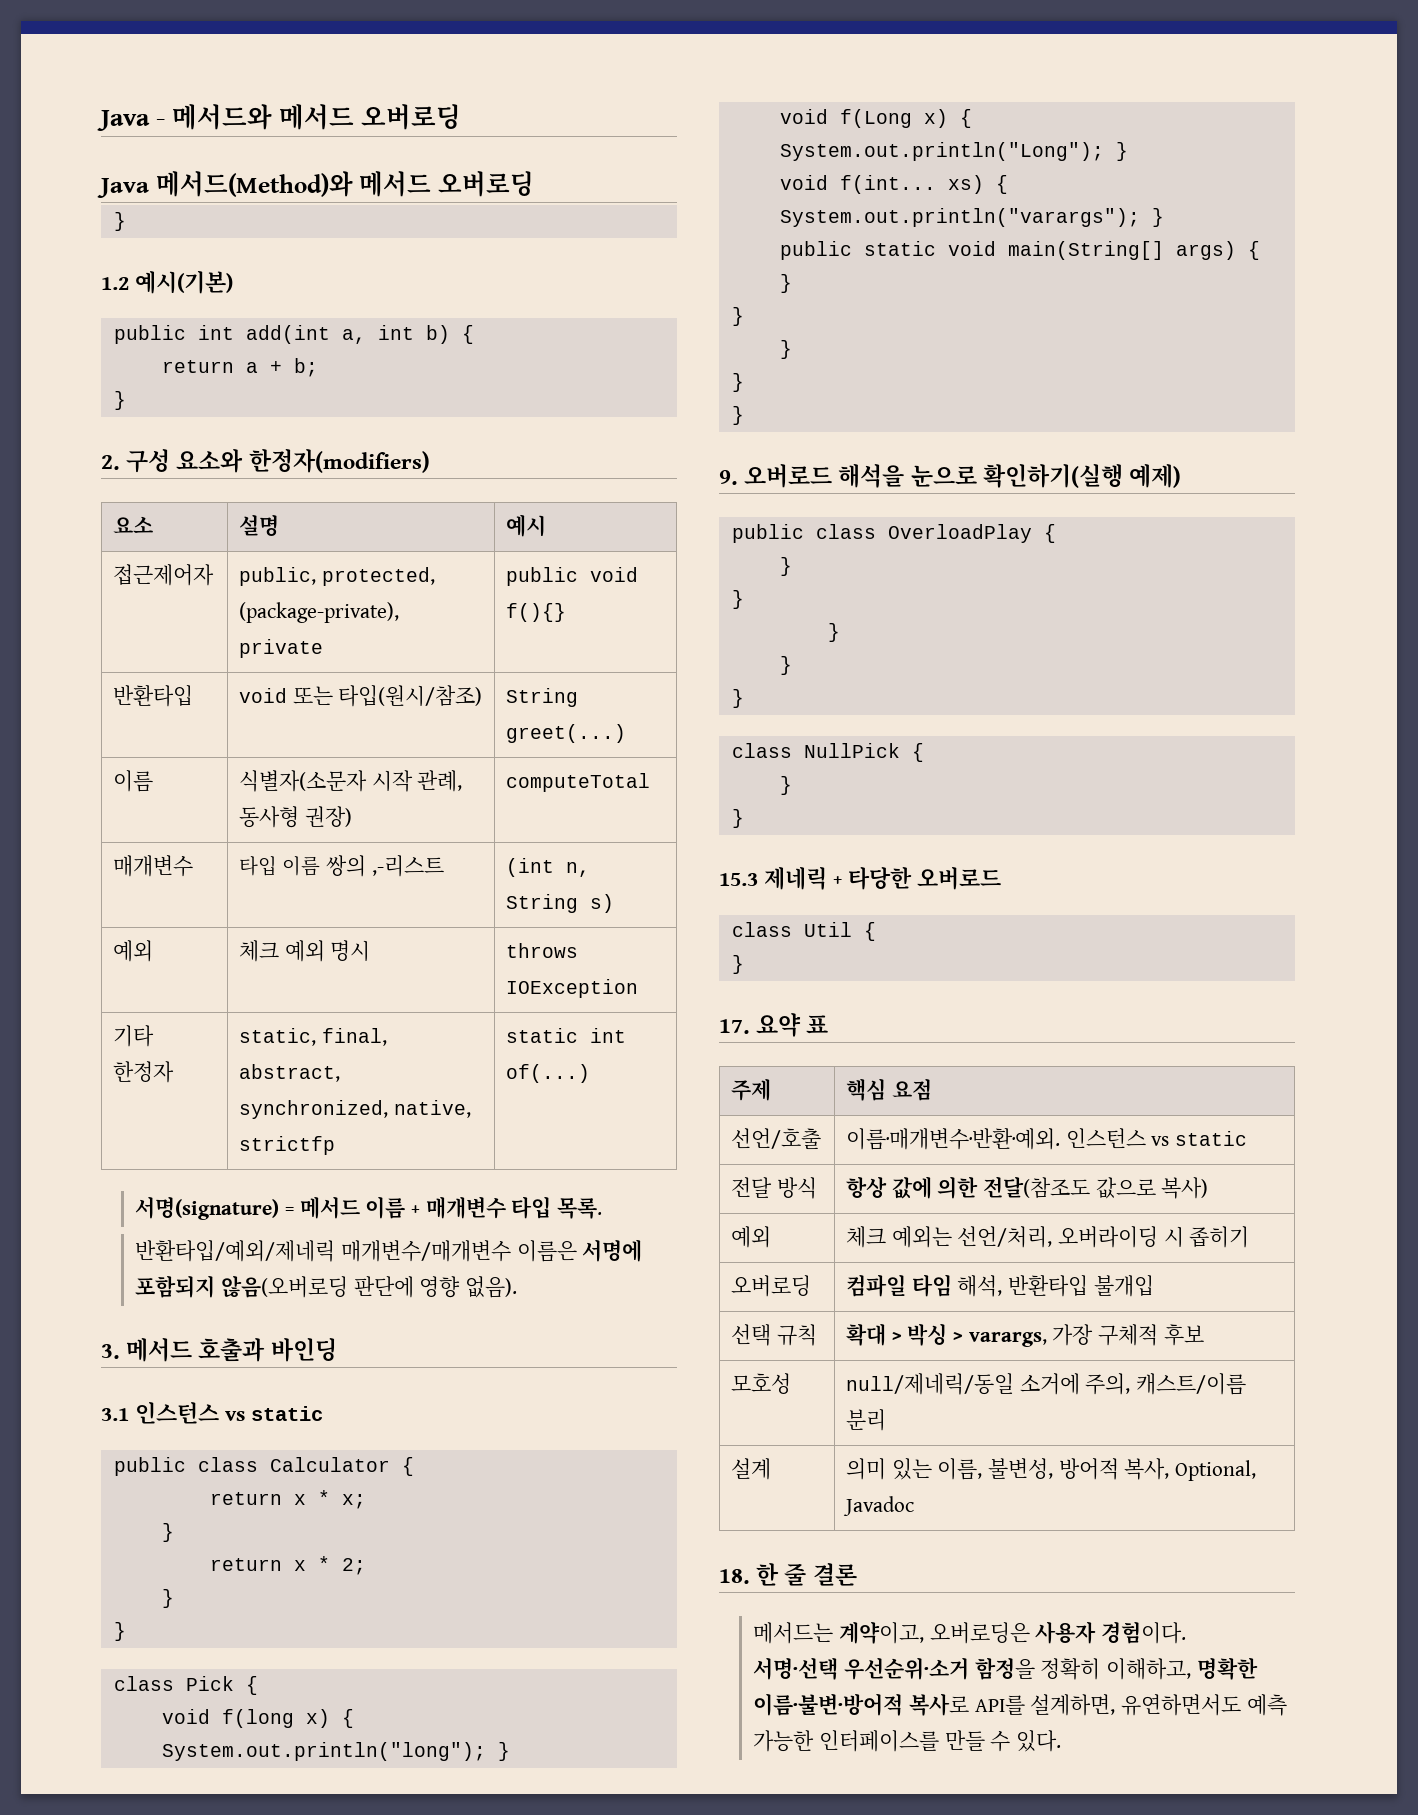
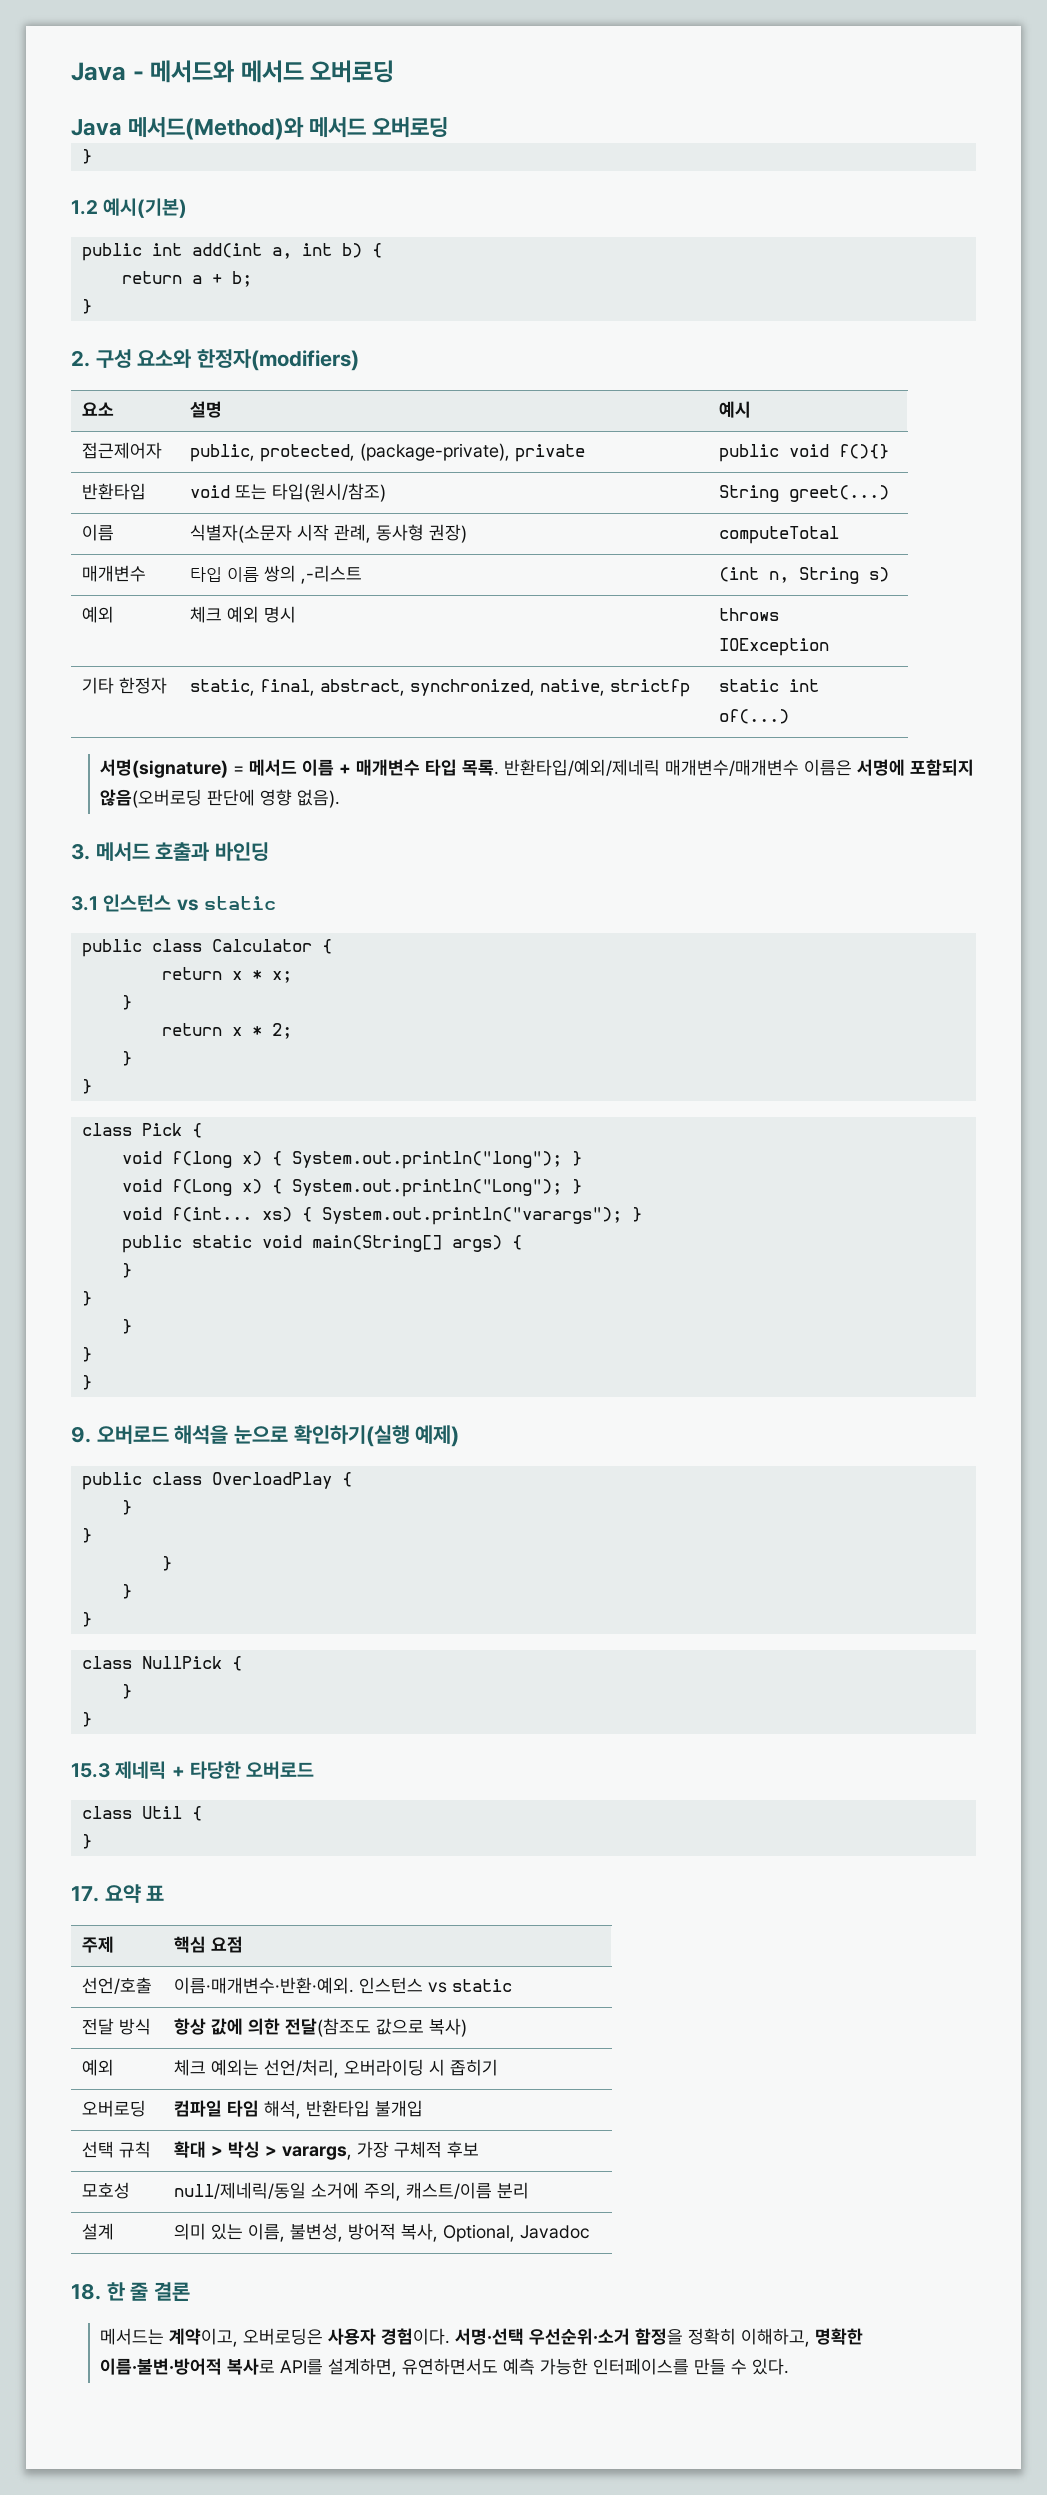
(602, 1208) // -> (500, 767) none
(1186, 1632) // -> (451, 2336) none

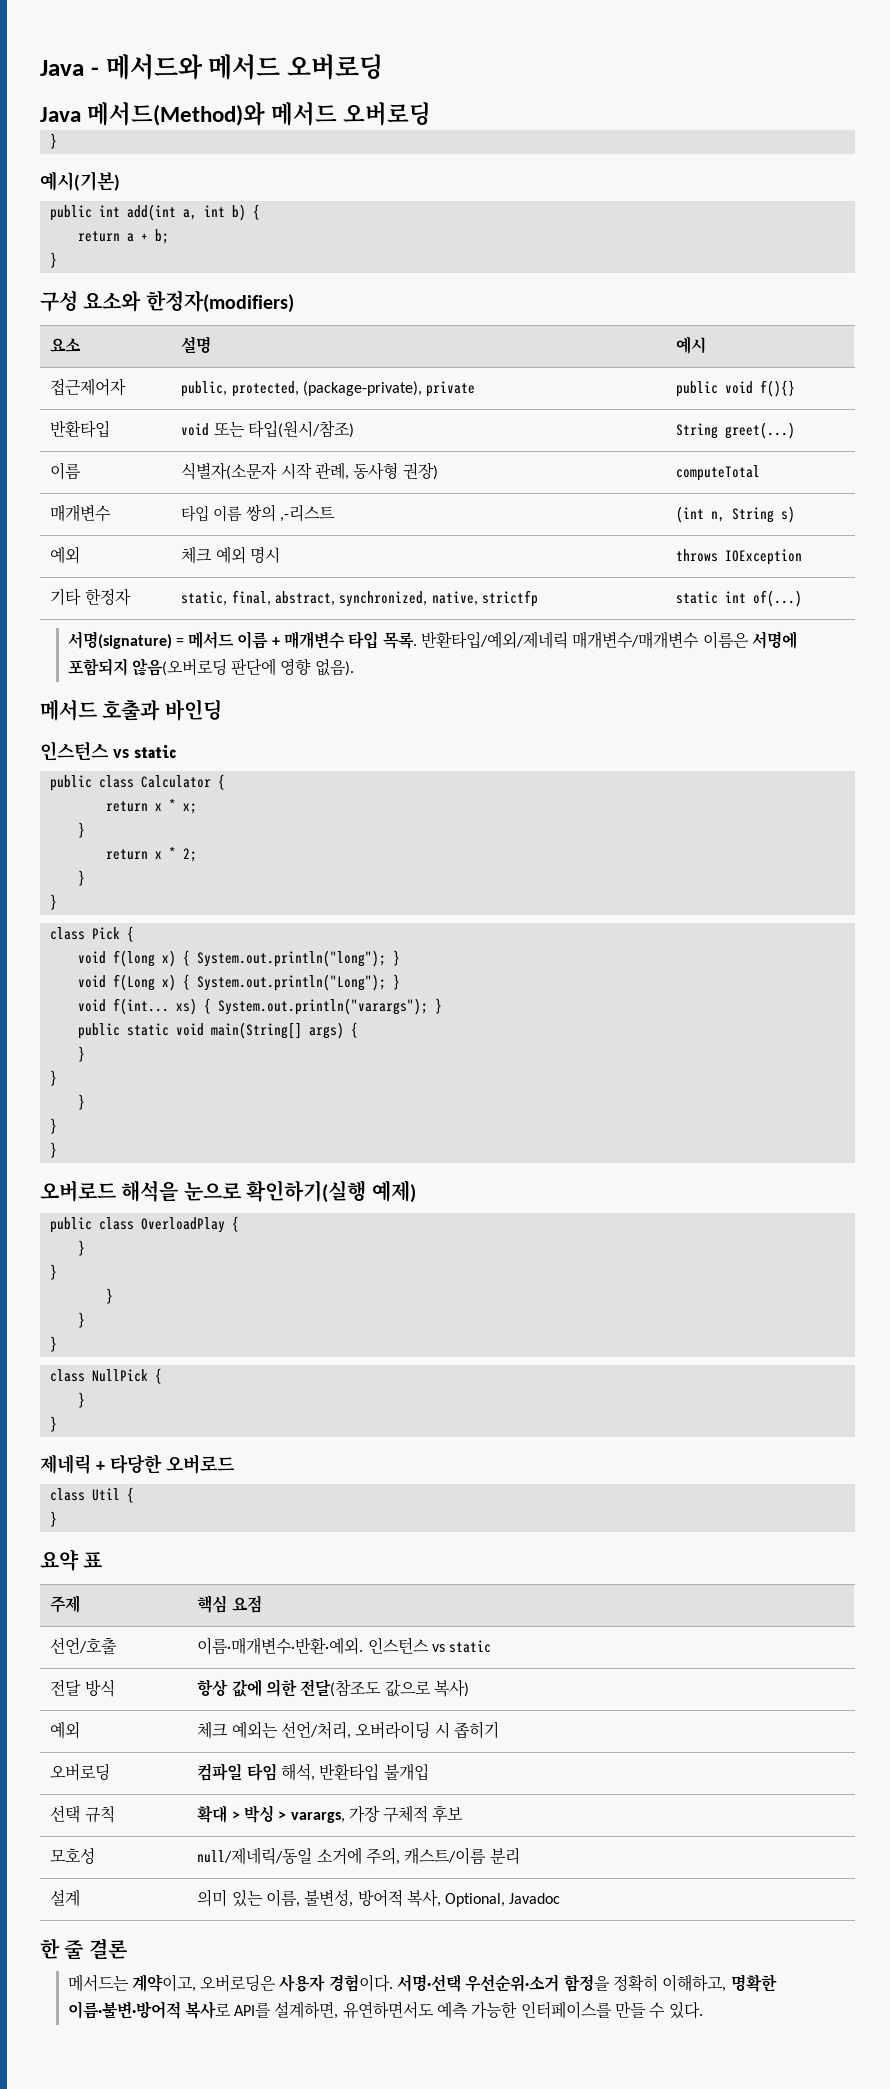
[71,200,98,215] 1.2 -> (57, 141) none
[71,350,90,367] 2. -> (57, 260) none
[71,843,90,860] 3. -> (354, 667) none
[71,896,98,911] 3.1 -> (222, 710) none
[71,1426,91,1443] 9. -> (57, 1150) none
[71,1763,110,1778] 15.3 -> (57, 1424) none
[71,1886,99,1902] 17. -> (57, 1519) none
[71,2283,101,2300] 18. -> (561, 1898) none

